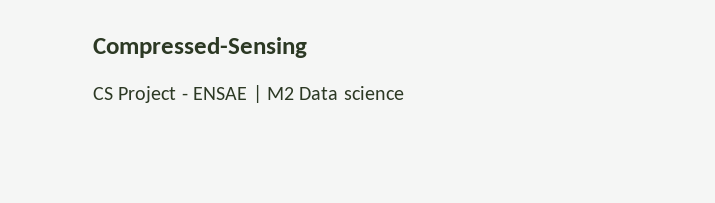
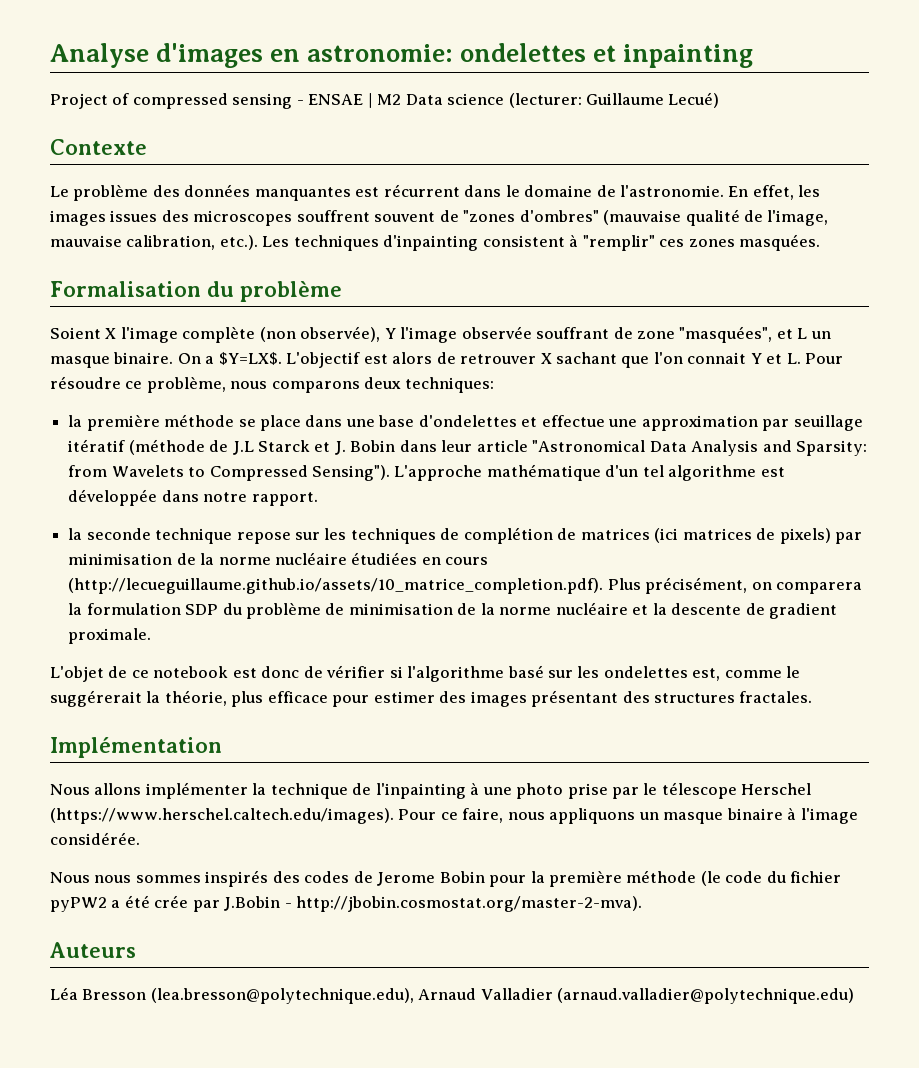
[93,37,307,58] [93,86,177,103] Compressed-Sensing // CS Project -> [50,43,754,68] [50,93,293,109] Analyse d'images en astronomie: ondelettes et inpainting // Project of compressed sensing
(404, 93) none -> [508,92,720,108] [50,139,147,155] [50,184,821,201] [50,209,829,226] [50,234,821,251] [50,281,342,302] [50,326,831,343] [50,352,844,368] [50,376,494,393] [68,414,863,431] [68,439,867,456] [68,464,785,481] [68,489,318,506] [68,527,862,544] [68,552,489,565] [68,577,862,594] [68,602,837,619] [68,628,152,644] [50,665,801,682] [50,690,813,707] [50,737,222,758] [50,782,812,799] [50,807,858,824] [50,832,140,845] [50,870,842,887] [50,895,643,912] [50,942,136,958] [50,987,855,1004] (lecturer: Guillaume Lecué) // Contexte // Le problème des données manquantes est récurrent dans le domaine de l'astronomie. En effet, les images issues des microscopes souffrent souvent de "zones d'ombres" (mauvaise qualité de l'image, mauvaise calibration, etc.). Les techniques d'inpainting consistent à "remplir" ces zones masquées. // Formalisation du problème // Soient X l'image complète (non observée), Y l'image observée souffrant de zone "masquées", et L un masque binaire. On a $Y=LX$. L'objectif est alors de retrouver X sachant que l'on connait Y et L. Pour résoudre ce problème, nous comparons deux techniques: // la première méthode se place dans une base d'ondelettes et effectue une approximation par seuillage itératif (méthode de J.L Starck et J. Bobin dans leur article "Astronomical Data Analysis and Sparsity: from Wavelets to Compressed Sensing"). L'approche mathématique d'un tel algorithme est développée dans notre rapport. // la seconde technique repose sur les techniques de complétion de matrices (ici matrices de pixels) par minimisation de la norme nucléaire étudiées en cours (http://lecueguillaume.github.io/assets/10_matrice_completion.pdf). Plus précisément, on comparera la formulation SDP du problème de minimisation de la norme nucléaire et la descente de gradient proximale. // L'objet de ce notebook est donc de vérifier si l'algorithme basé sur les ondelettes est, comme le suggérerait la théorie, plus efficace pour estimer des images présentant des structures fractales. // Implémentation // Nous allons implémenter la technique de l'inpainting à une photo prise par le télescope Herschel (https://www.herschel.caltech.edu/images). Pour ce faire, nous appliquons un masque binaire à l'image considérée. // Nous nous sommes inspirés des codes de Jerome Bobin pour la première méthode (le code du fichier pyPW2 a été crée par J.Bobin - http://jbobin.cosmostat.org/master-2-mva). // Auteurs // Léa Bresson (lea.bresson@polytechnique.edu), Arnaud Valladier (arnaud.valladier@polytechnique.edu)

